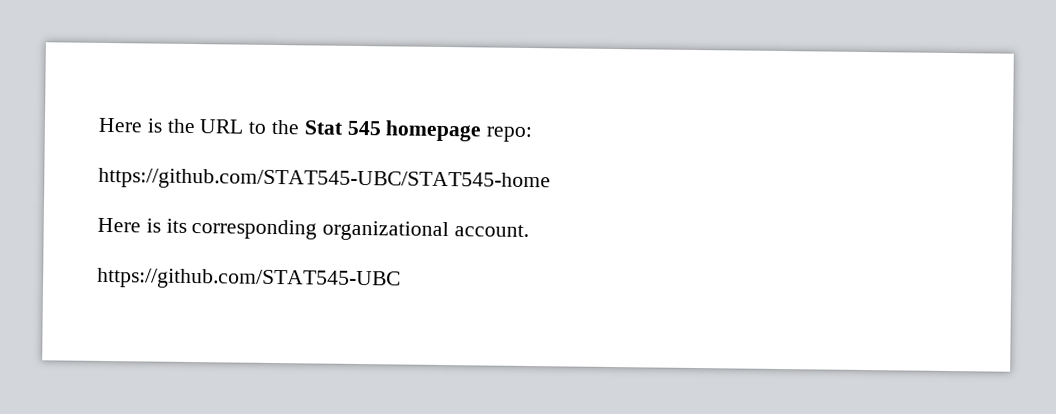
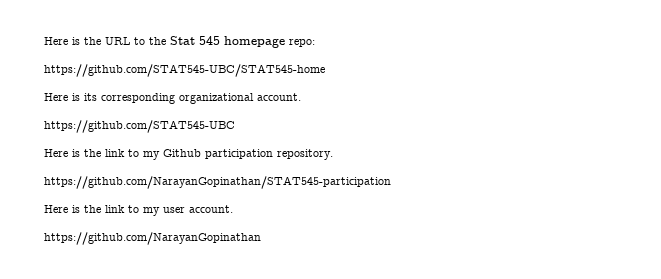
(401, 279) none -> [44,149,333,160] [44,176,391,189] [44,205,233,216] [44,232,261,245] // Here is the link to my Github participation repository. // https://github.com/NarayanGopinathan/STAT545-participation // Here is the link to my user account. // https://github.com/NarayanGopinathan

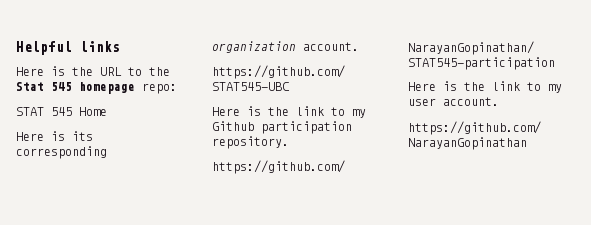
(44, 41) none -> [16,41,120,55] Helpful links //
[44,64,325,77] https://github.com/STAT545-UBC/STAT545-home -> [16,107,107,116] STAT 545 Home
[179,93,254,104] organizational -> [212,41,296,53] organization

